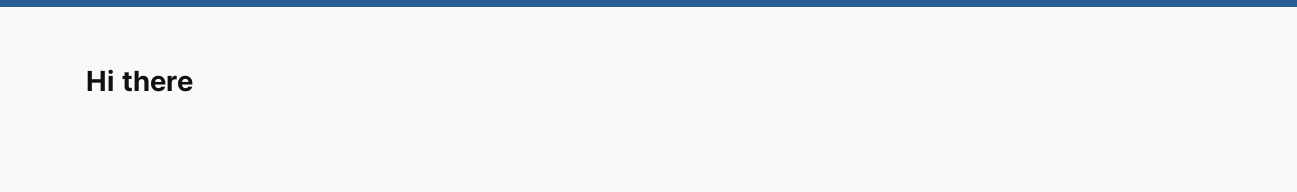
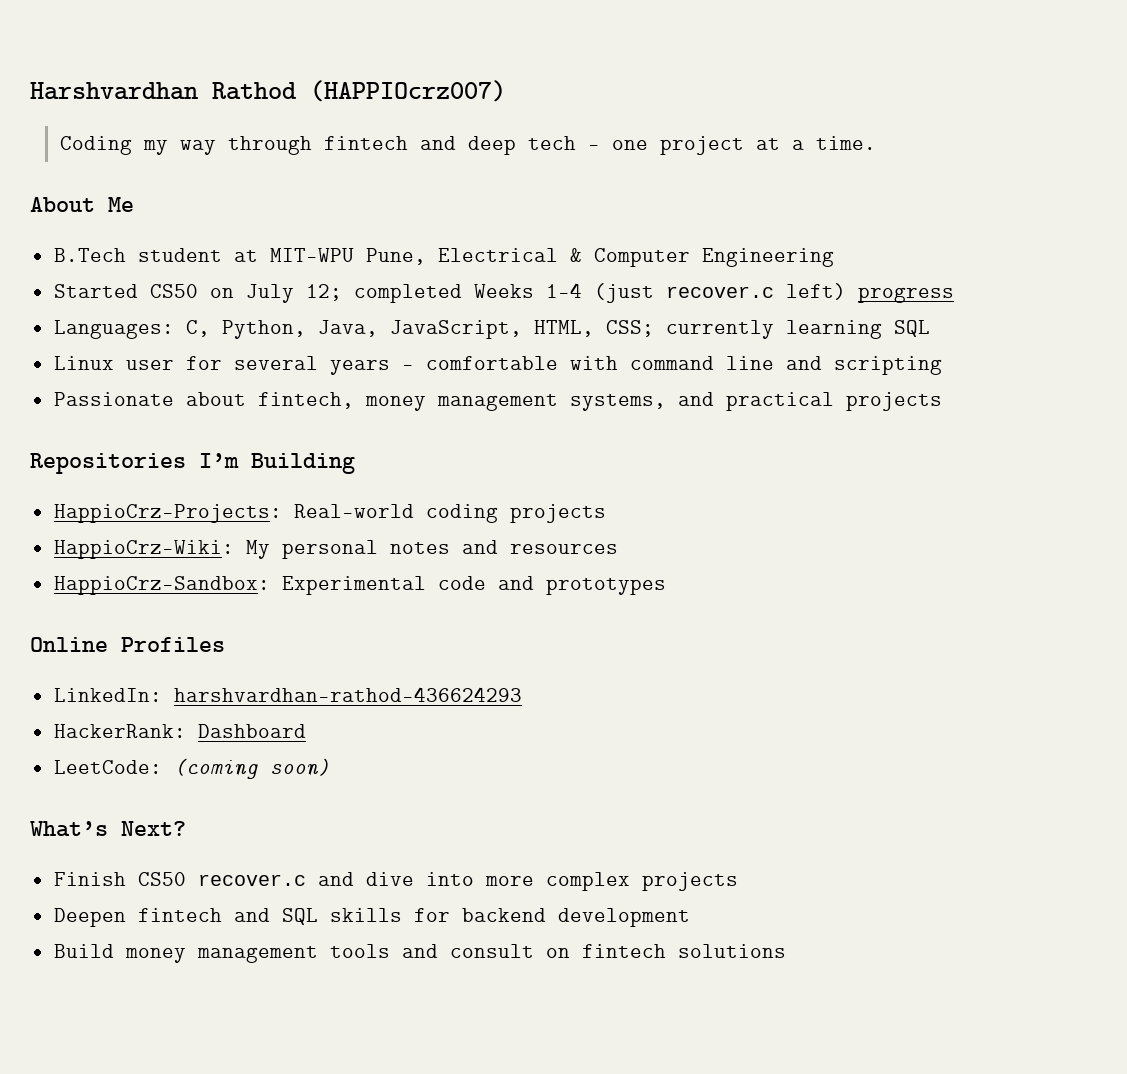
[86,69,193,92] Hi there -> [30,80,506,102] [60,136,877,155] [30,197,134,212] [53,248,834,267] [53,283,954,303] [53,320,930,339] [53,356,942,375] [53,392,942,411] [30,453,355,474] [53,504,606,523] [53,540,618,559] [53,576,666,595] [30,637,225,652] [53,687,522,702] [53,724,306,738] [53,758,330,779] [30,821,186,837] [53,872,738,891] [53,908,690,927] [53,944,786,963] Harshvardhan Rathod (HAPPIOcrz007) // Coding my way through fintech and deep tech — one project at a time. // About Me // B.Tech student at MIT-WPU Pune, Electrical & Computer Engineering // Started CS50 on July 12; completed Weeks 1-4 (just recover.c left) progress // Languages: C, Python, Java, JavaScript, HTML, CSS; currently learning SQL // Linux user for several years — comfortable with command line and scripting // Passionate about fintech, money management systems, and practical projects // Repositories I’m Building // HappioCrz-Projects: Real-world coding projects // HappioCrz-Wiki: My personal notes and resources // HappioCrz-Sandbox: Experimental code and prototypes // Online Profiles // LinkedIn: harshvardhan-rathod-436624293 // HackerRank: Dashboard // LeetCode: (coming soon) // What’s Next? // Finish CS50 recover.c and dive into more complex projects // Deepen fintech and SQL skills for backend development // Build money management tools and consult on fintech solutions

